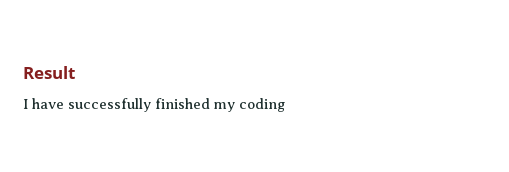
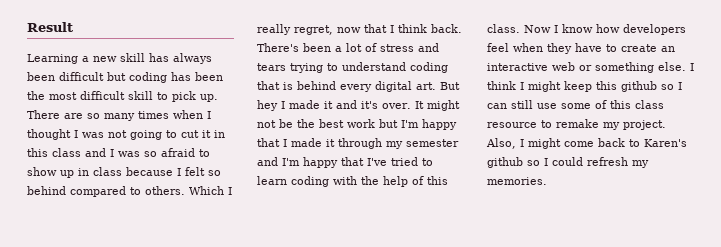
[23,98,285,112] I have successfully finished my coding -> [27,53,212,64] [27,72,223,83] [27,91,218,102] [27,110,211,121] [27,129,225,140] [27,148,210,157] [27,167,221,178] [27,186,232,197] [257,24,462,35] [257,43,439,52] [257,62,448,73] [257,81,460,92] [257,100,460,111] [257,119,457,130] [257,138,459,149] [257,157,433,168] [257,176,448,187] [487,24,686,35] [487,43,675,54] [487,62,694,73] [487,81,682,92] [487,100,664,109] [487,119,666,130] [486,138,687,149] [487,157,649,168] [487,177,547,185] Learning a new skill has always been difficult but coding has been the most difficult skill to pick up. There are so many times when I thought I was not going to cut it in this class and I was so afraid to show up in class because I felt so behind compared to others. Which I really regret, now that I think back. There's been a lot of stress and tears trying to understand coding that is behind every digital art. But hey I made it and it's over. It might not be the best work but I'm happy that I made it through my semester and I'm happy that I've tried to learn coding with the help of this class. Now I know how developers feel when they have to create an interactive web or something else. I think I might keep this github so I can still use some of this class resource to remake my project. Also, I might come back to Karen's github so I could refresh my memories.

